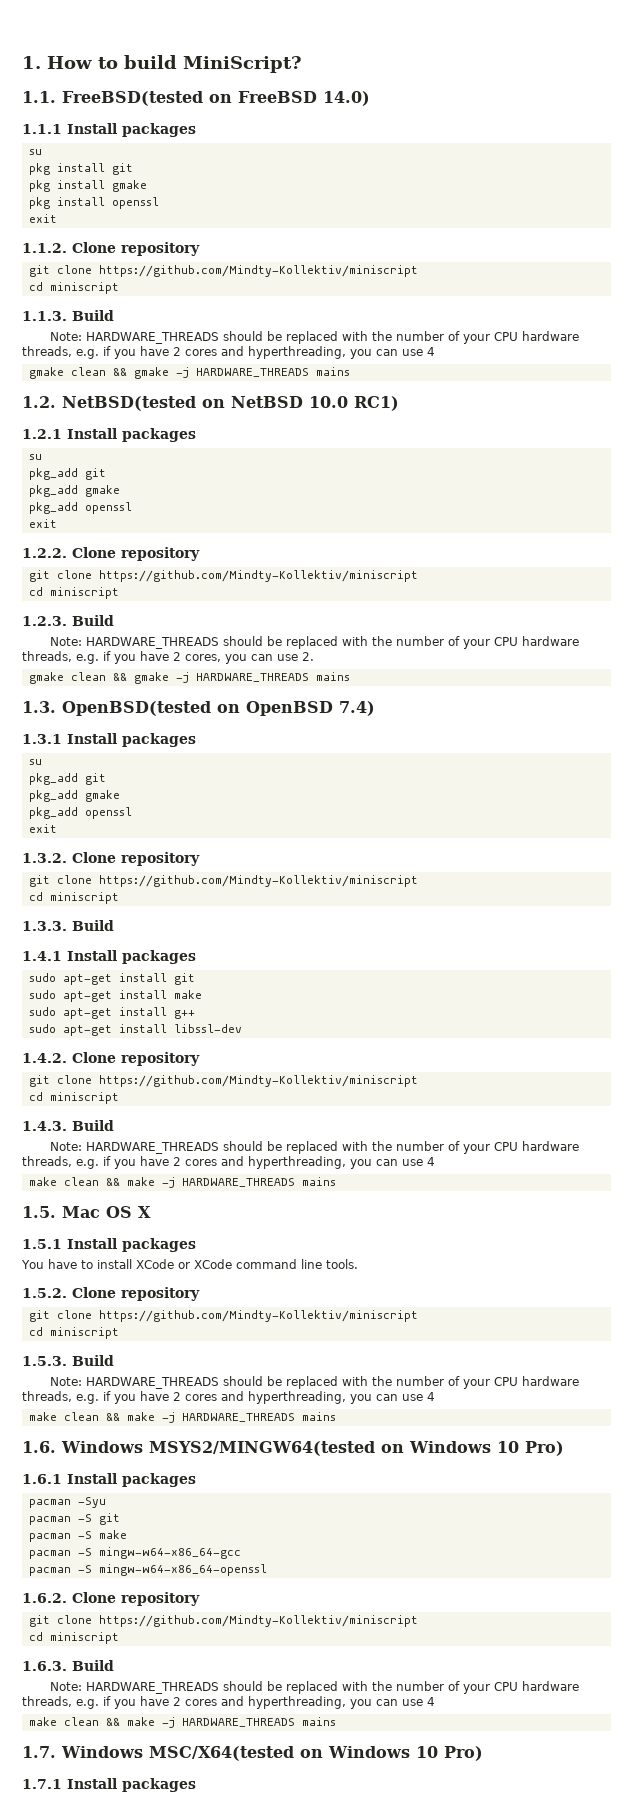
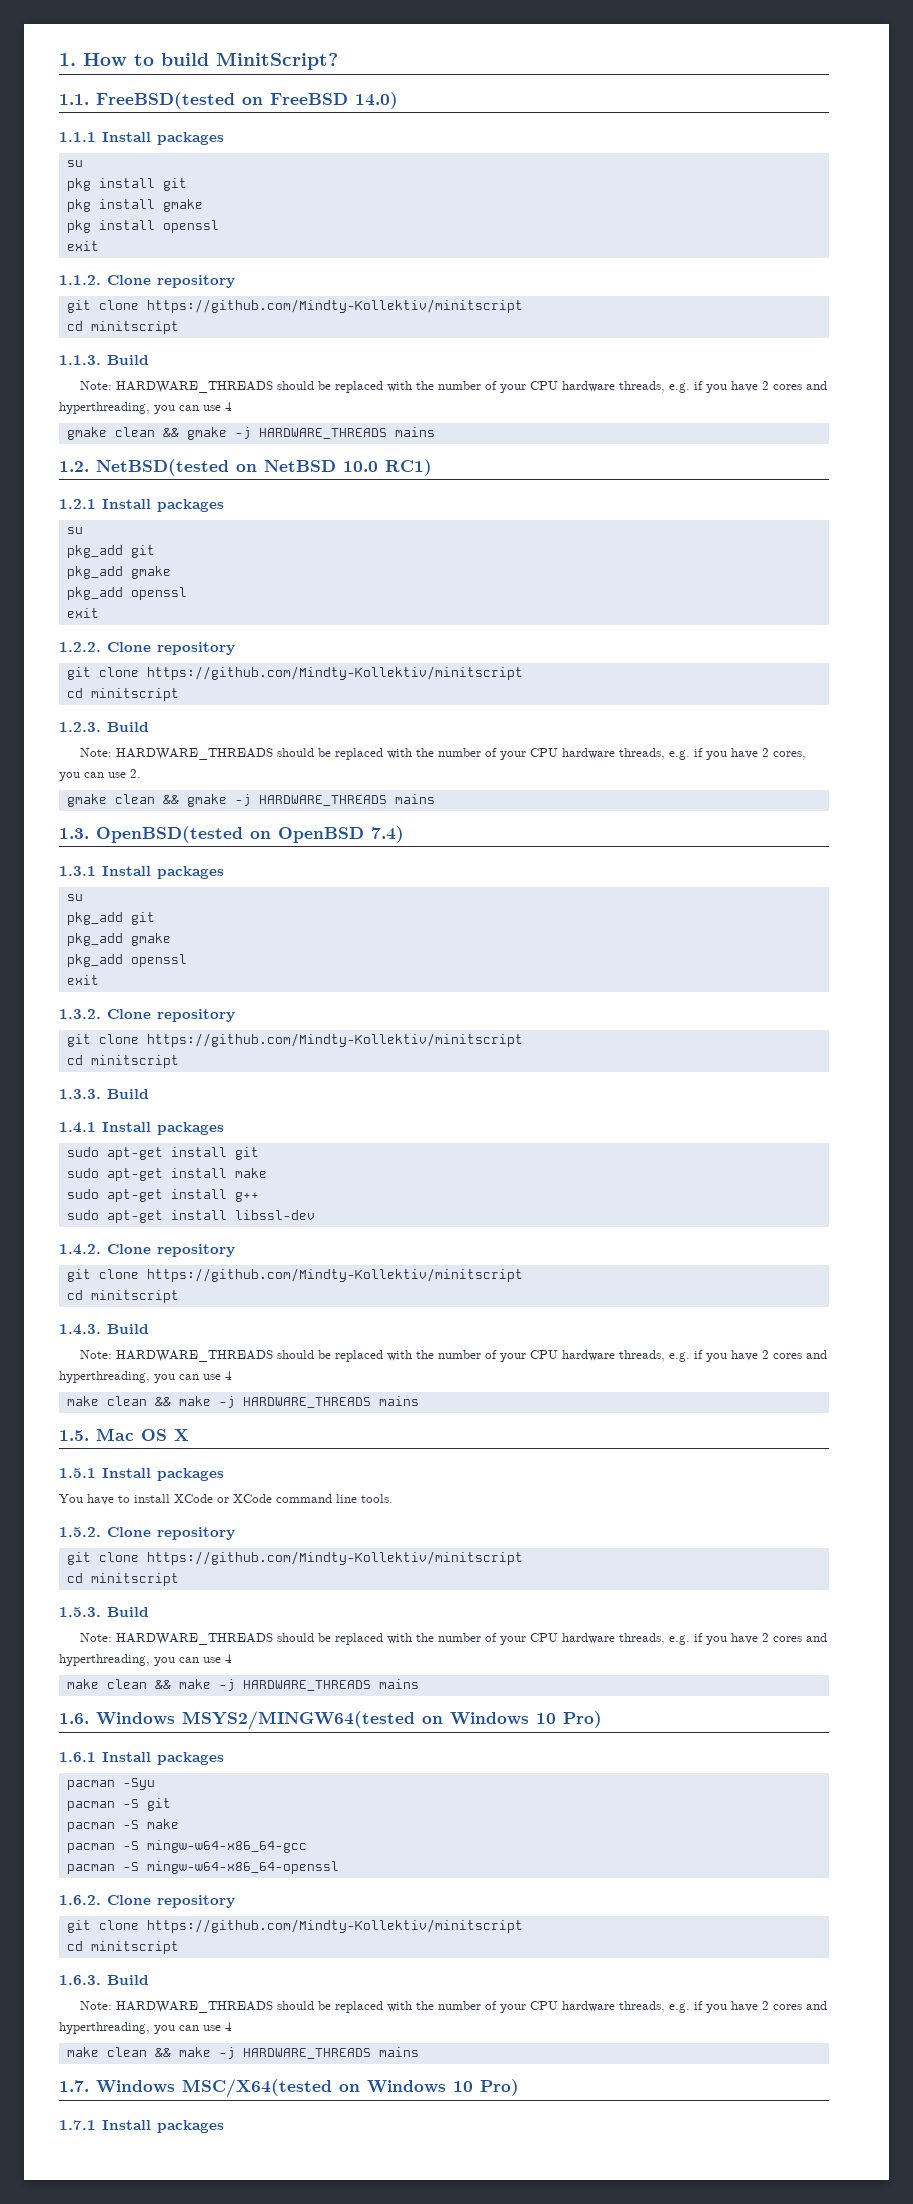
[183,56,302,73] MiniScript? -> [216,52,338,70] MinitScript?
[98,265,418,277] [28,282,119,294] https://github.com/Mindty-Kollektiv/miniscript // cd miniscript -> [146,299,523,313] [66,321,179,334] https://github.com/Mindty-Kollektiv/minitscript // cd minitscript
[98,570,418,582] [28,587,119,599] https://github.com/Mindty-Kollektiv/miniscript // cd miniscript -> [146,666,523,680] [66,688,179,701] https://github.com/Mindty-Kollektiv/minitscript // cd minitscript
[98,875,418,887] [28,892,119,904] https://github.com/Mindty-Kollektiv/miniscript // cd miniscript -> [146,1033,523,1047] [66,1055,179,1068] https://github.com/Mindty-Kollektiv/minitscript // cd minitscript
[98,1075,418,1087] [28,1092,119,1104] https://github.com/Mindty-Kollektiv/miniscript // cd miniscript -> [146,1268,523,1282] [66,1290,179,1303] https://github.com/Mindty-Kollektiv/minitscript // cd minitscript
[98,1310,418,1322] [28,1327,119,1339] https://github.com/Mindty-Kollektiv/miniscript // cd miniscript -> [146,1551,523,1565] [66,1573,179,1586] https://github.com/Mindty-Kollektiv/minitscript // cd minitscript
[98,1615,418,1627] [28,1632,119,1644] https://github.com/Mindty-Kollektiv/miniscript // cd miniscript -> [146,1919,523,1933] [66,1941,179,1954] https://github.com/Mindty-Kollektiv/minitscript // cd minitscript

